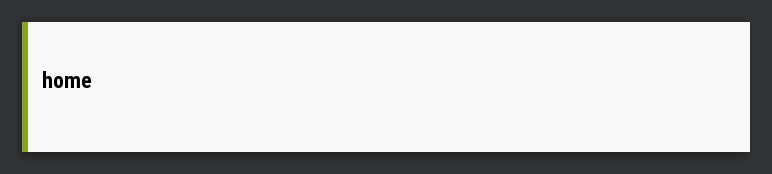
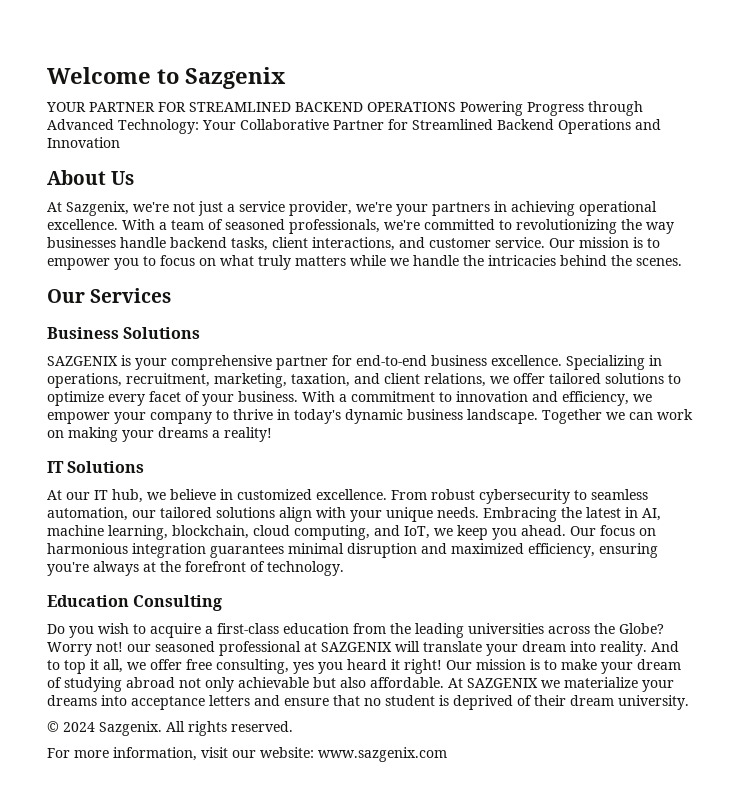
[42,71,92,88] home -> [47,67,286,89] [46,101,643,116] [47,119,661,134] [47,137,120,148] [47,170,135,185] [47,201,657,216] [47,219,674,234] [47,237,660,251] [47,255,682,270] [47,288,172,303] [47,327,201,339] [47,355,662,370] [47,373,681,388] [47,391,652,406] [47,409,693,424] [47,427,272,442] [47,461,145,473] [47,489,648,504] [47,507,661,522] [47,525,656,540] [47,543,658,558] [47,561,344,576] [47,595,223,611] [47,623,664,638] [47,641,679,656] [47,659,681,674] [47,677,674,692] [47,695,689,710] [47,721,293,736] [47,747,447,762] Welcome to Sazgenix // YOUR PARTNER FOR STREAMLINED BACKEND OPERATIONS Powering Progress through Advanced Technology: Your Collaborative Partner for Streamlined Backend Operations and Innovation // About Us // At Sazgenix, we're not just a service provider, we're your partners in achieving operational excellence. With a team of seasoned professionals, we're committed to revolutionizing the way businesses handle backend tasks, client interactions, and customer service. Our mission is to empower you to focus on what truly matters while we handle the intricacies behind the scenes. // Our Services // Business Solutions // SAZGENIX is your comprehensive partner for end-to-end business excellence. Specializing in operations, recruitment, marketing, taxation, and client relations, we offer tailored solutions to optimize every facet of your business. With a commitment to innovation and efficiency, we empower your company to thrive in today's dynamic business landscape. Together we can work on making your dreams a reality! // IT Solutions // At our IT hub, we believe in customized excellence. From robust cybersecurity to seamless automation, our tailored solutions align with your unique needs. Embracing the latest in AI, machine learning, blockchain, cloud computing, and IoT, we keep you ahead. Our focus on harmonious integration guarantees minimal disruption and maximized efficiency, ensuring you're always at the forefront of technology. // Education Consulting // Do you wish to acquire a first-class education from the leading universities across the Globe? Worry not! our seasoned professional at SAZGENIX will translate your dream into reality. And to top it all, we offer free consulting, yes you heard it right! Our mission is to make your dream of studying abroad not only achievable but also affordable. At SAZGENIX we materialize your dreams into acceptance letters and ensure that no student is deprived of their dream university. // © 2024 Sazgenix. All rights reserved. // For more information, visit our website: www.sazgenix.com

